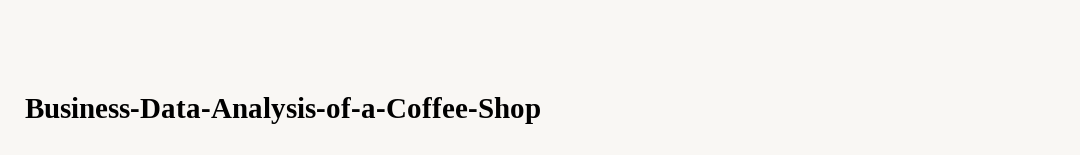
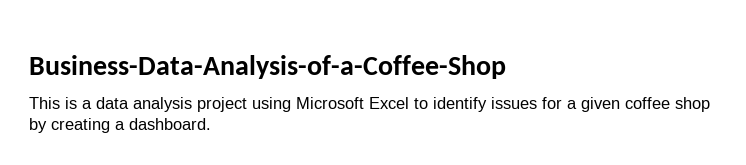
(541, 110) none -> [29,97,710,112] [29,118,211,133] // This is a data analysis project using Microsoft Excel to identify issues for a given coffee shop by creating a dashboard.

